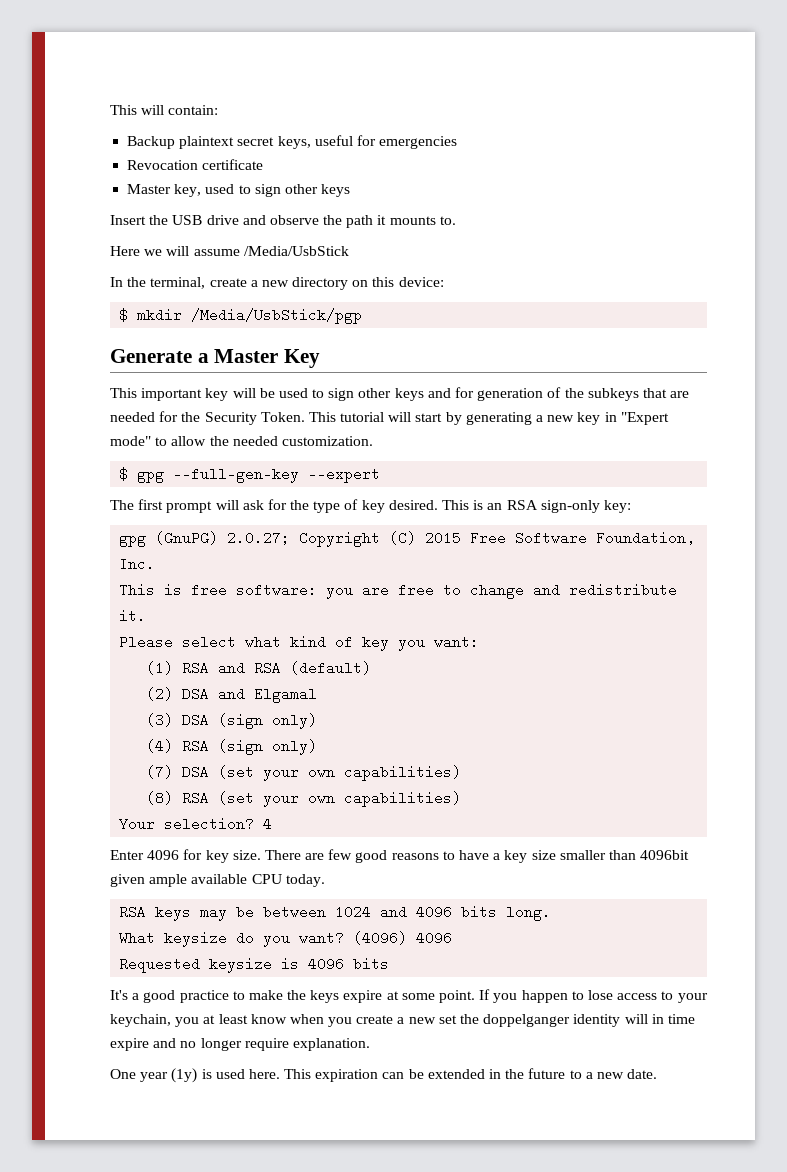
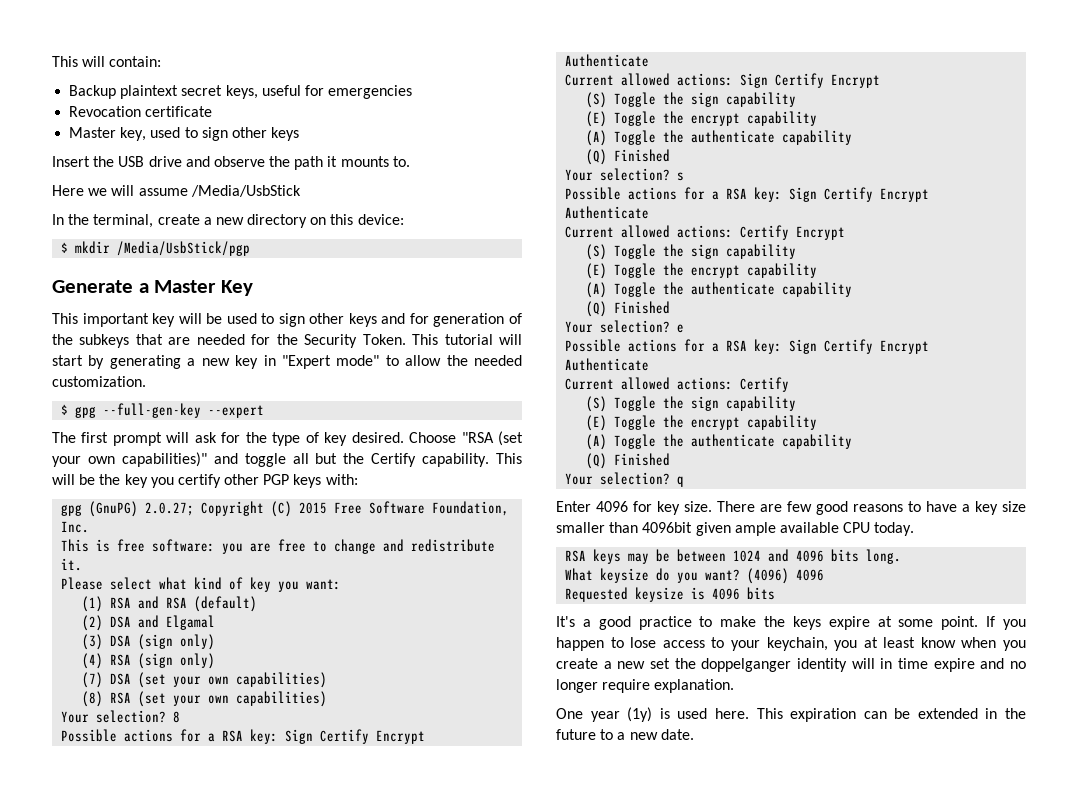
[442,500,631,513] This is an RSA sign-only key: -> [409,431,523,446] [52,452,522,467] [52,474,358,488] Choose "RSA (set your own capabilities)" and toggle all but the Certify capability. This will be the key you certify other PGP keys with:
[263,817,273,831] 4 -> [173,711,181,723] [61,729,426,744] [565,54,650,67] [565,73,881,88] [586,92,797,108] [586,111,818,127] [586,130,853,146] [586,149,671,165] [565,168,685,181] [565,187,930,202] [565,206,650,219] [565,225,846,240] [586,244,797,260] [586,263,818,279] [586,282,853,298] [586,301,671,317] [565,320,685,333] [565,339,930,354] [565,358,650,371] [565,377,790,392] [586,396,797,412] [586,415,818,431] [586,434,853,450] [586,453,671,469] [565,472,685,487] 8 // Possible actions for a RSA key: Sign Certify Encrypt Authenticate // Current allowed actions: Sign Certify Encrypt // (S) Toggle the sign capability // (E) Toggle the encrypt capability // (A) Toggle the authenticate capability // (Q) Finished // Your selection? s // Possible actions for a RSA key: Sign Certify Encrypt Authenticate // Current allowed actions: Certify Encrypt // (S) Toggle the sign capability // (E) Toggle the encrypt capability // (A) Toggle the authenticate capability // (Q) Finished // Your selection? e // Possible actions for a RSA key: Sign Certify Encrypt Authenticate // Current allowed actions: Certify // (S) Toggle the sign capability // (E) Toggle the encrypt capability // (A) Toggle the authenticate capability // (Q) Finished // Your selection? q

